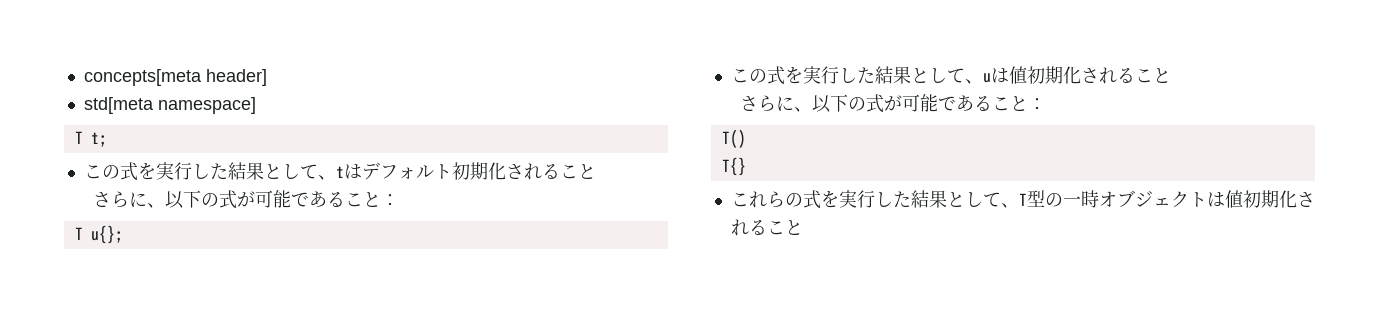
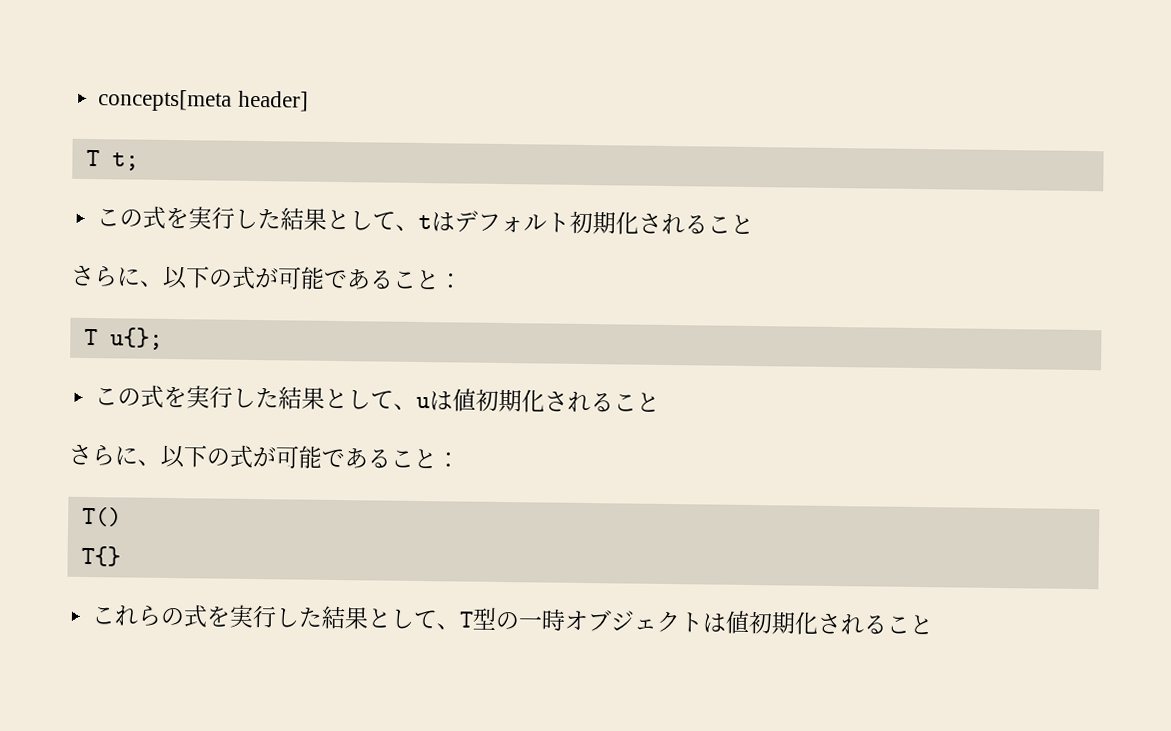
[83,97,256,114] // std[meta namespace] -> (309, 101) none

